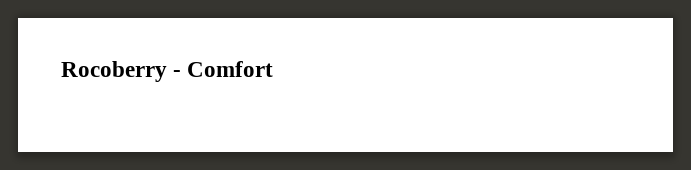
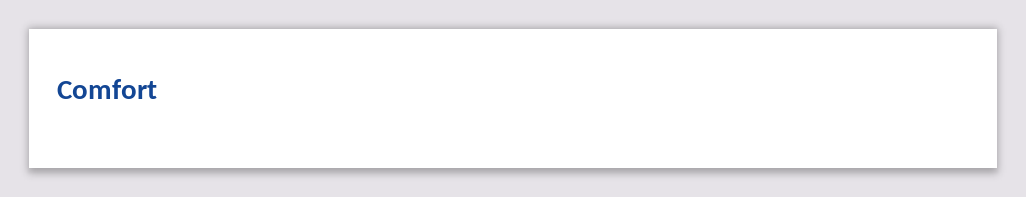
[61,61,182,82] Rocoberry - -> (57, 89) none

